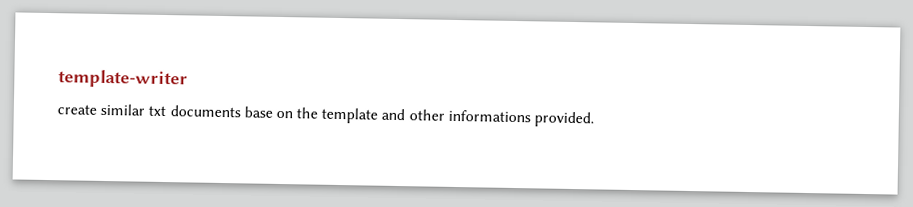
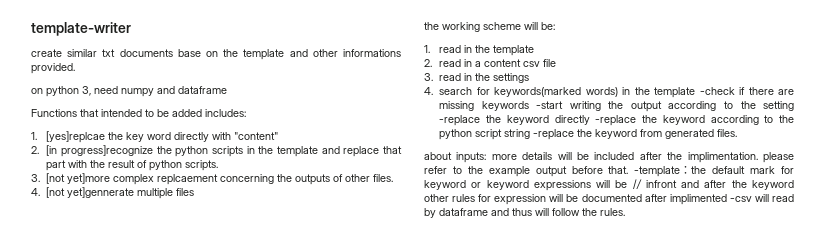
(595, 119) none -> [31,86,227,97] [31,109,246,117] [31,131,279,143] [31,145,402,157] [46,160,219,171] [31,173,394,185] [31,187,195,199] [424,22,555,32] [424,45,535,56] [424,59,557,67] [424,73,530,83] [424,87,794,98] [439,101,794,112] [439,115,794,126] [439,129,738,140] [424,152,794,163] [424,166,794,177] [424,179,794,191] [424,194,794,205] [424,208,625,218] // on python 3, need numpy and dataframe // Functions that intended to be added includes: // 1. [yes]replcae the key word directly with "content" // 2. [in progress]recognize the python scripts in the template and replace that part with the result of python scripts. // 3. [not yet]more complex replcaement concerning the outputs of other files. // 4. [not yet]gennerate multiple files // the working scheme will be: // 1. read in the template // 2. read in a content csv file // 3. read in the settings // 4. search for keywords(marked words) in the template -check if there are missing keywords -start writing the output according to the setting -replace the keyword directly -replace the keyword according to the python script string -replace the keyword from generated files. // about inputs: more details will be included after the implimentation. please refer to the example output before that. -template：the default mark for keyword or keyword expressions will be // infront and after the keyword other rules for expression will be documented after implimented -csv will read by dataframe and thus will follow the rules.

